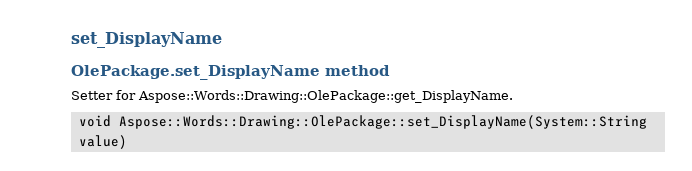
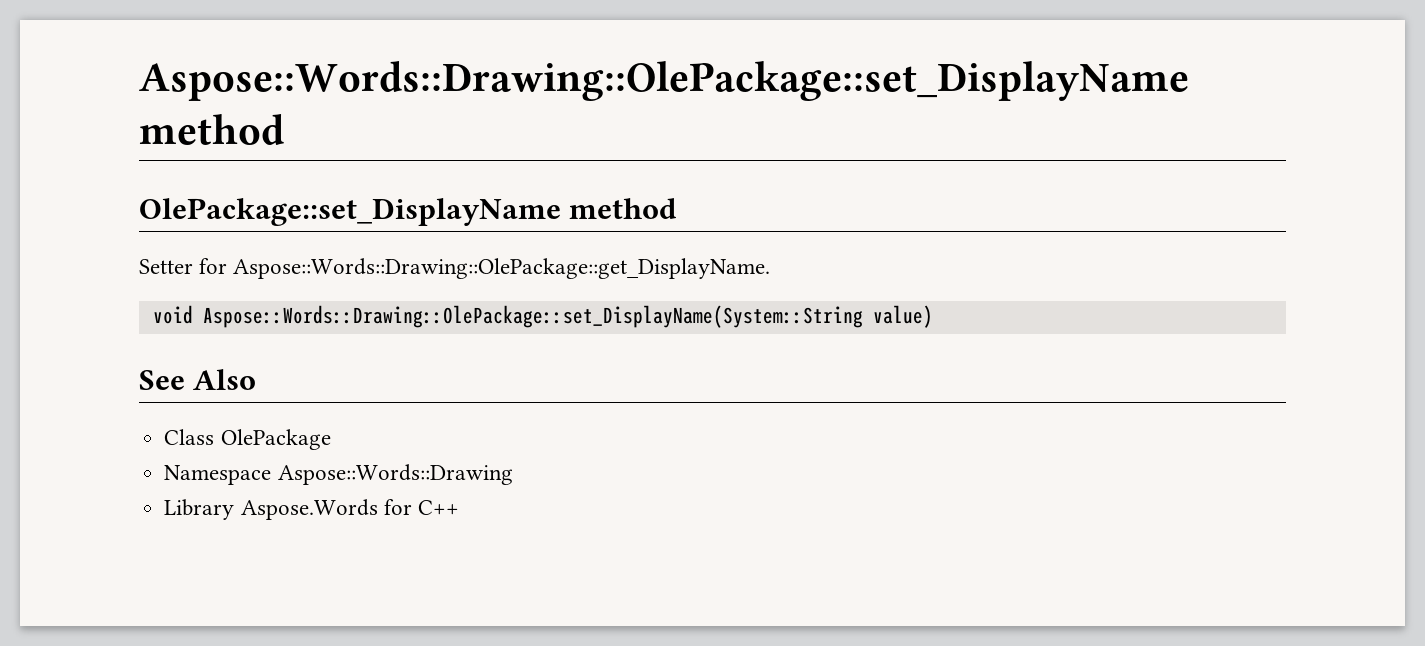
[71,32,222,48] [71,65,320,80] set_DisplayName // OlePackage.set_DisplayName -> [139,61,1189,101] [139,114,284,145] [139,198,561,226] Aspose::Words::Drawing::OlePackage::set_DisplayName method // OlePackage::set_DisplayName
(127, 142) none -> [139,369,257,390] [164,429,331,450] [164,464,513,485] [164,499,459,520] // See Also // Class OlePackage // Namespace Aspose::Words::Drawing // Library Aspose.Words for C++

